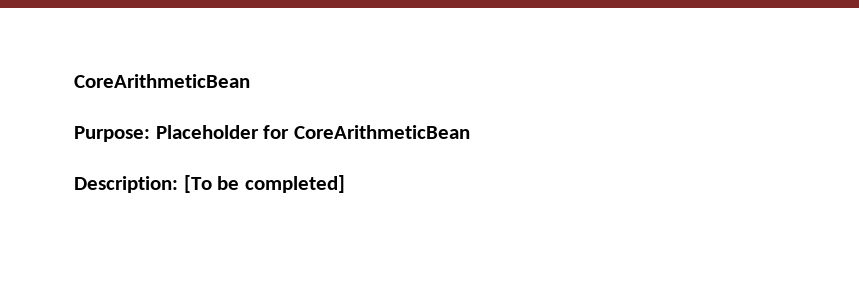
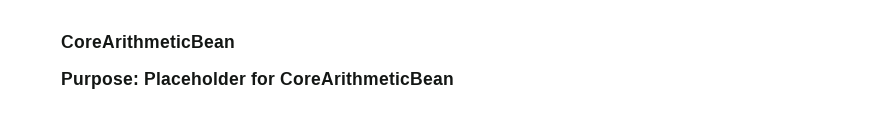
[74,175,345,193] // Description: [To be completed] -> (454, 78) none

